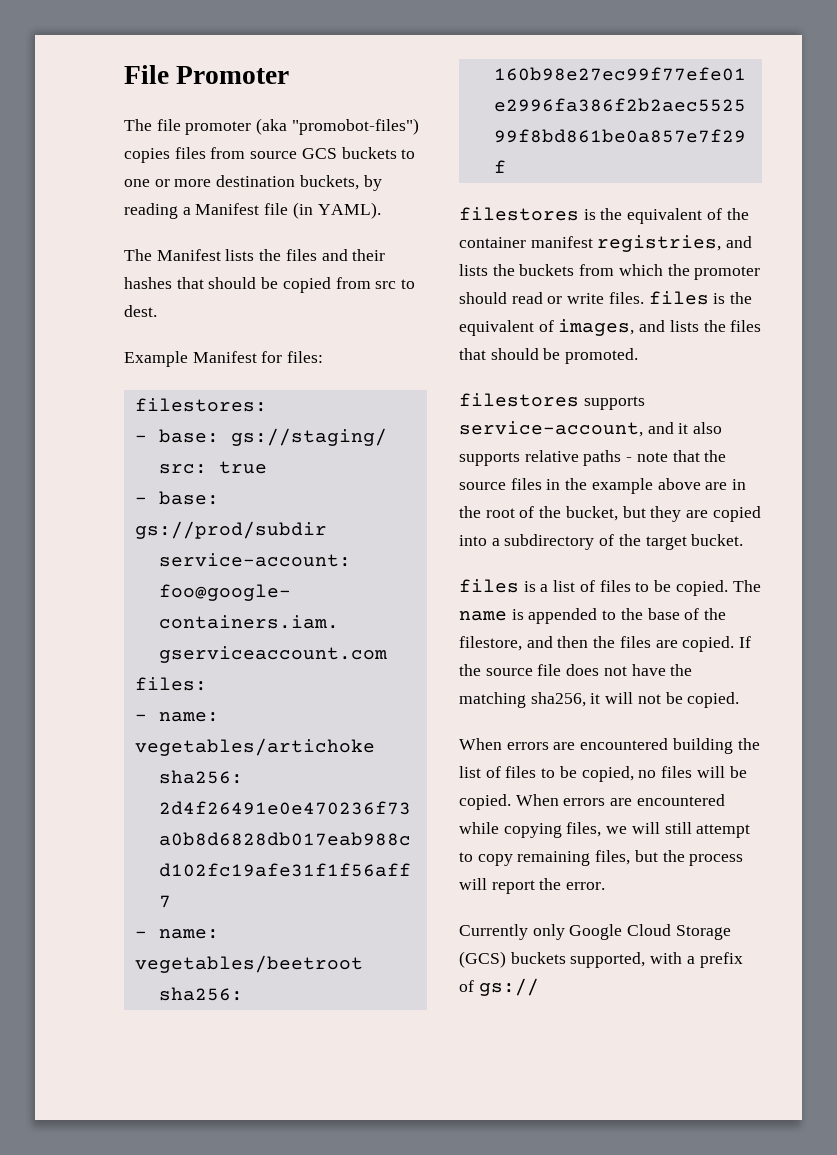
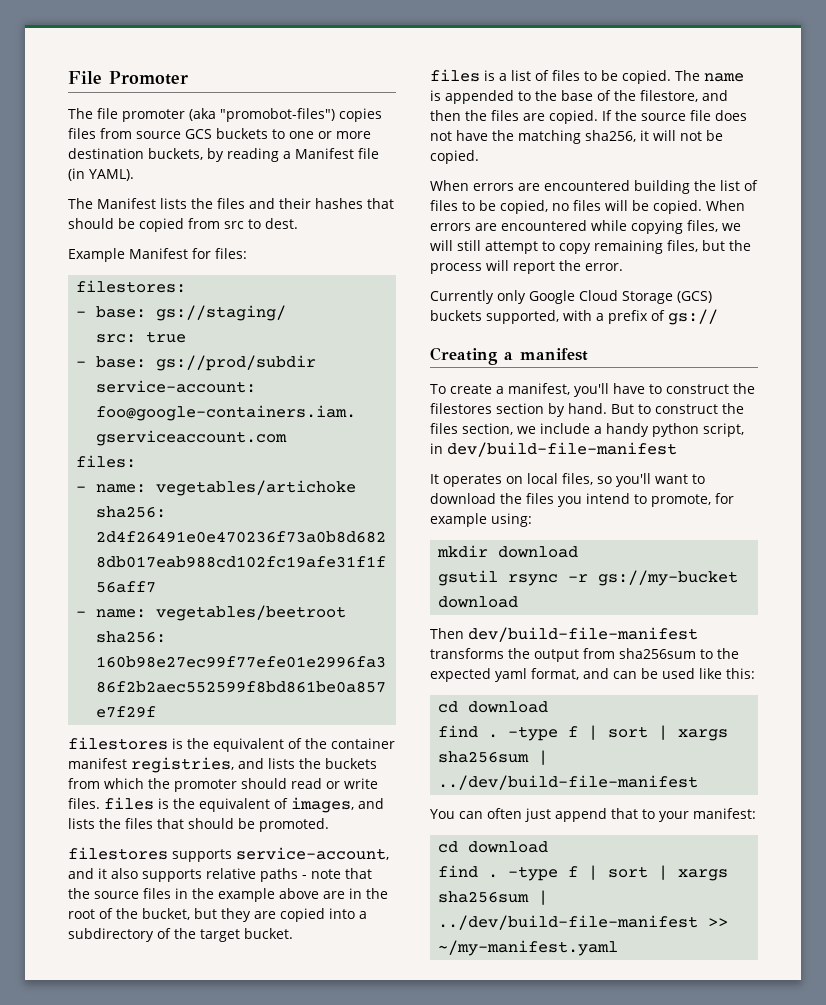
(539, 987) none -> [430,347,588,365] [430,383,755,397] [430,403,744,417] [430,423,744,437] [430,442,677,457] [430,473,705,487] [430,493,734,507] [430,513,532,527] [437,545,579,558] [438,570,739,586] [438,596,519,608] [430,627,698,642] [430,648,739,662] [430,668,755,682] [438,701,549,713] [438,725,729,741] [438,750,549,765] [438,775,699,790] [430,808,756,822] [438,841,549,853] [438,865,729,881] [438,890,549,905] [438,915,729,930] [438,940,619,956] // Creating a manifest // To create a manifest, you'll have to construct the filestores section by hand. But to construct the files section, we include a handy python script, in dev/build-file-manifest // It operates on local files, so you'll want to download the files you intend to promote, for example using: // mkdir download // gsutil rsync -r gs://my-bucket download // Then dev/build-file-manifest transforms the output from sha256sum to the expected yaml format, and can be used like this: // cd download // find . -type f | sort | xargs sha256sum | ../dev/build-file-manifest // You can often just append that to your manifest: // cd download // find . -type f | sort | xargs sha256sum | ../dev/build-file-manifest >> ~/my-manifest.yaml

